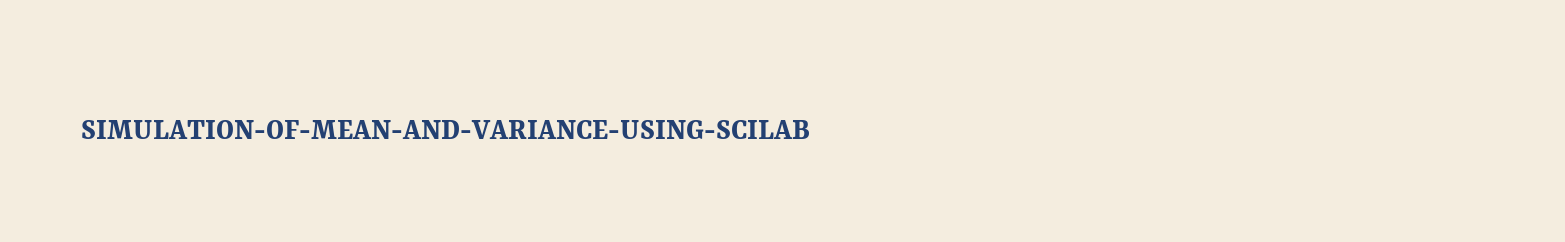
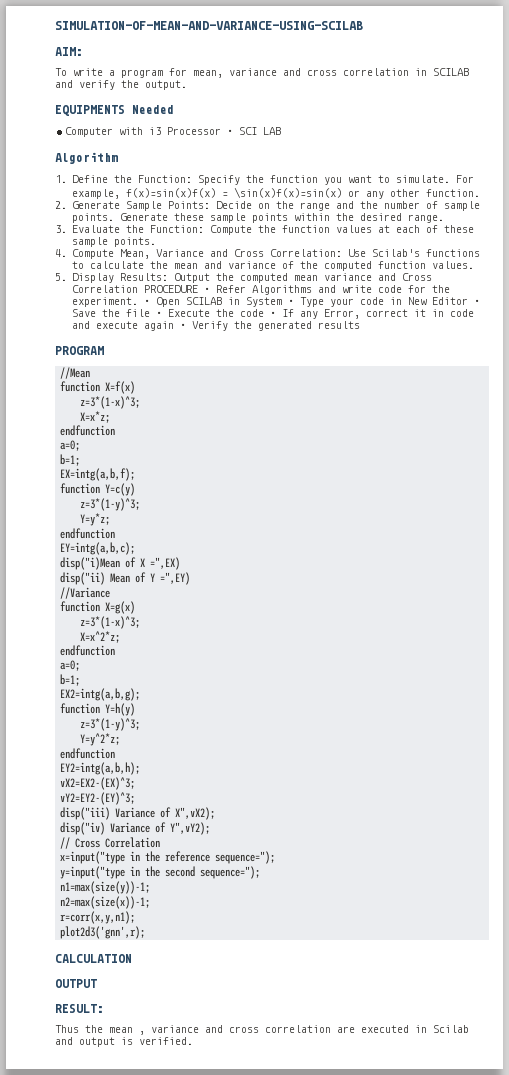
(810, 129) none -> [55,47,83,56] [55,68,469,78] [55,80,187,90] [55,105,174,116] [64,127,281,137] [55,152,118,164] [55,175,474,185] [71,187,480,199] [55,201,480,211] [71,213,444,223] [55,225,474,235] [71,237,156,247] [55,249,480,259] [71,261,474,271] [55,273,432,283] [71,285,450,295] [71,297,480,307] [71,309,474,319] [71,321,360,331] [55,346,104,355] [60,367,91,379] [60,381,136,394] [80,396,141,409] [80,411,111,423] [60,425,116,436] [60,440,81,451] [60,454,81,466] [60,468,136,481] [60,483,136,496] [80,498,141,511] [80,513,111,526] [60,528,116,539] [60,542,136,555] [60,557,181,570] [60,572,191,585] [60,587,111,599] [60,601,136,614] [80,616,141,629] [80,631,121,643] [60,645,116,656] [60,660,81,671] [60,674,81,686] [60,688,141,701] [60,703,136,716] [80,718,141,731] [80,733,121,746] [60,748,116,759] [60,762,141,775] [60,777,136,790] [60,792,136,805] [60,807,216,820] [60,822,211,835] [60,837,161,849] [60,851,276,864] [60,866,261,879] [60,881,151,894] [60,896,151,909] [60,911,136,924] [60,926,146,939] [55,954,132,963] [55,979,97,988] [55,1004,104,1013] [55,1025,469,1035] [55,1037,193,1047] // AIM: // To write a program for mean, variance and cross correlation in SCILAB and verify the output. // EQUIPMENTS Needed // Computer with i3 Processor • SCI LAB // Algorithm // 1. Define the Function: Specify the function you want to simulate. For example, f(x)=sin(x)f(x) = \sin(x)f(x)=sin(x) or any other function. // 2. Generate Sample Points: Decide on the range and the number of sample points. Generate these sample points within the desired range. // 3. Evaluate the Function: Compute the function values at each of these sample points. // 4. Compute Mean, Variance and Cross Correlation: Use Scilab's functions to calculate the mean and variance of the computed function values. // 5. Display Results: Output the computed mean variance and Cross Correlation PROCEDURE • Refer Algorithms and write code for the experiment. • Open SCILAB in System • Type your code in New Editor • Save the file • Execute the code • If any Error, correct it in code and execute again • Verify the generated results // PROGRAM // //Mean // function X=f(x) // z=3*(1-x)^3; // X=x*z; // endfunction // a=0; // b=1; // EX=intg(a,b,f); // function Y=c(y) // z=3*(1-y)^3; // Y=y*z; // endfunction // EY=intg(a,b,c); // disp("i)Mean of X =",EX) // disp("ii) Mean of Y =",EY) // //Variance // function X=g(x) // z=3*(1-x)^3; // X=x^2*z; // endfunction // a=0; // b=1; // EX2=intg(a,b,g); // function Y=h(y) // z=3*(1-y)^3; // Y=y^2*z; // endfunction // EY2=intg(a,b,h); // vX2=EX2-(EX)^3; // vY2=EY2-(EY)^3; // disp("iii) Variance of X",vX2); // disp("iv) Variance of Y",vY2); // // Cross Correlation // x=input("type in the reference sequence="); // y=input("type in the second sequence="); // n1=max(size(y))-1; // n2=max(size(x))-1; // r=corr(x,y,n1); // plot2d3('gnn',r); // CALCULATION // OUTPUT // RESULT: // Thus the mean , variance and cross correlation are executed in Scilab and output is verified.

